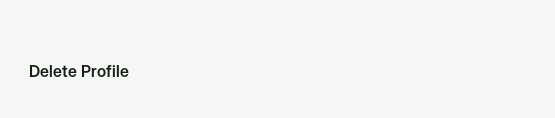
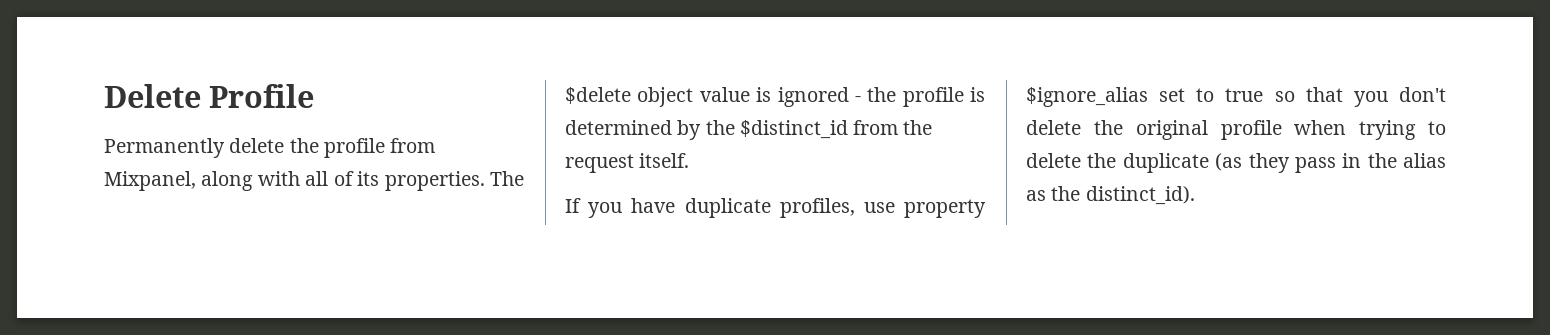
(130, 71) none -> [104,138,436,158] [104,171,524,191] [565,87,985,107] [565,120,933,140] [565,153,690,173] [565,198,986,218] [1026,87,1446,107] [1026,120,1446,140] [1026,153,1446,173] [1026,186,1195,205] // Permanently delete the profile from Mixpanel, along with all of its properties. The $delete object value is ignored - the profile is determined by the $distinct_id from the request itself. // If you have duplicate profiles, use property $ignore_alias set to true so that you don't delete the original profile when trying to delete the duplicate (as they pass in the alias as the distinct_id).

